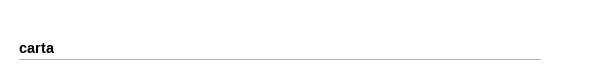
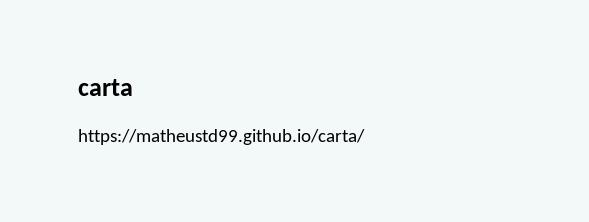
(55, 48) none -> [78,129,365,145] // https://matheustd99.github.io/carta/

